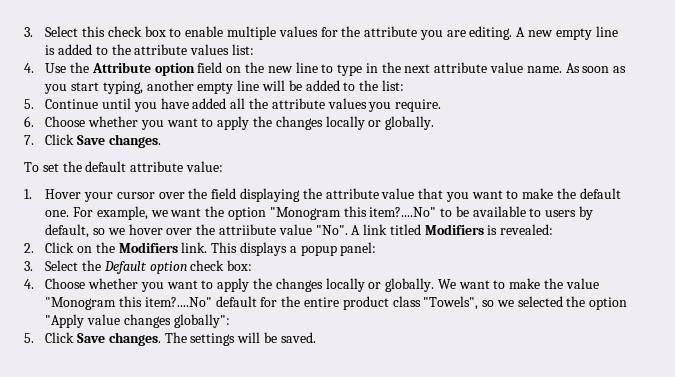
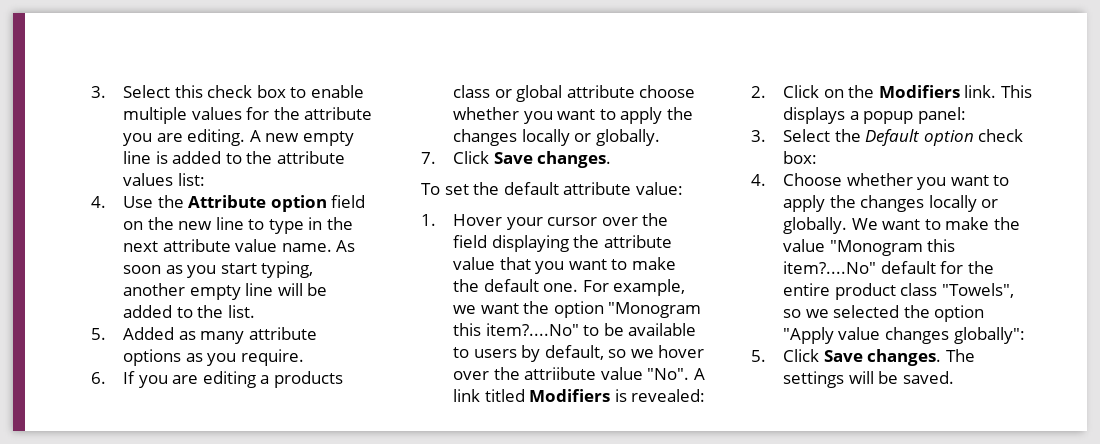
[381,80,404,91] [24,98,442,112] [24,116,86,127] list: // 5. Continue until you have added all the attribute values you require. // 6. Choose -> [227,305,255,318] [91,327,317,344] [122,349,304,366] [91,371,343,388] [452,85,696,102] list. // 5. Added as many attribute options as you require. // 6. If you are editing a products class or global attribute choose

